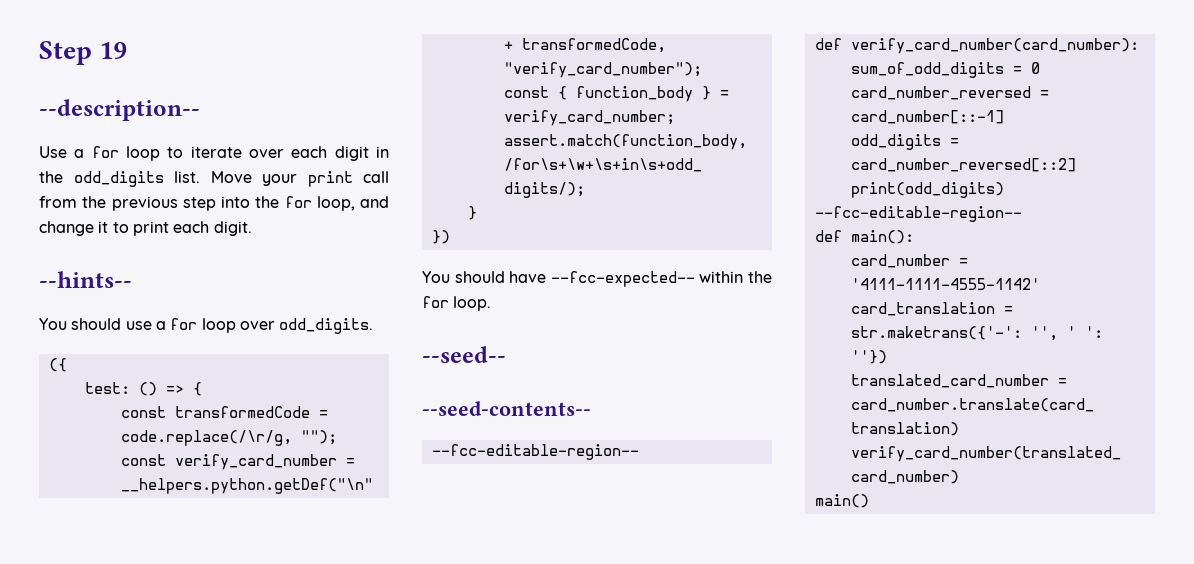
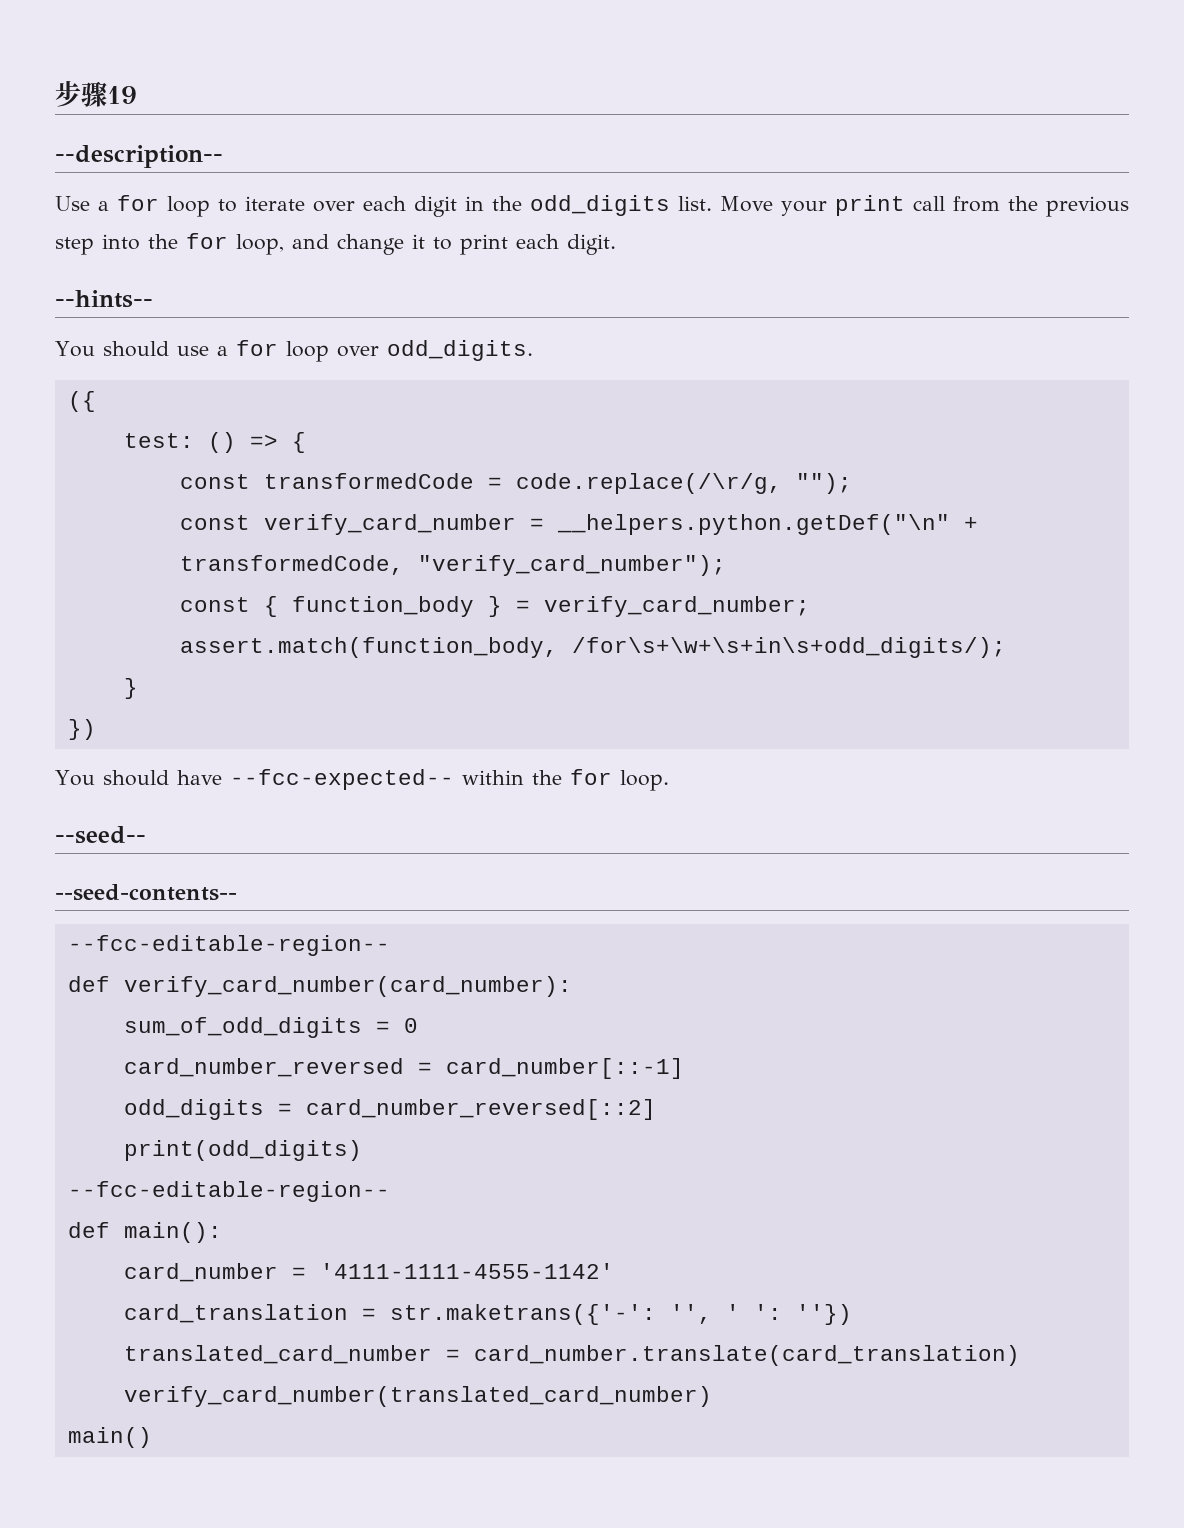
[39,41,92,65] Step -> [55,81,107,107] 步骤

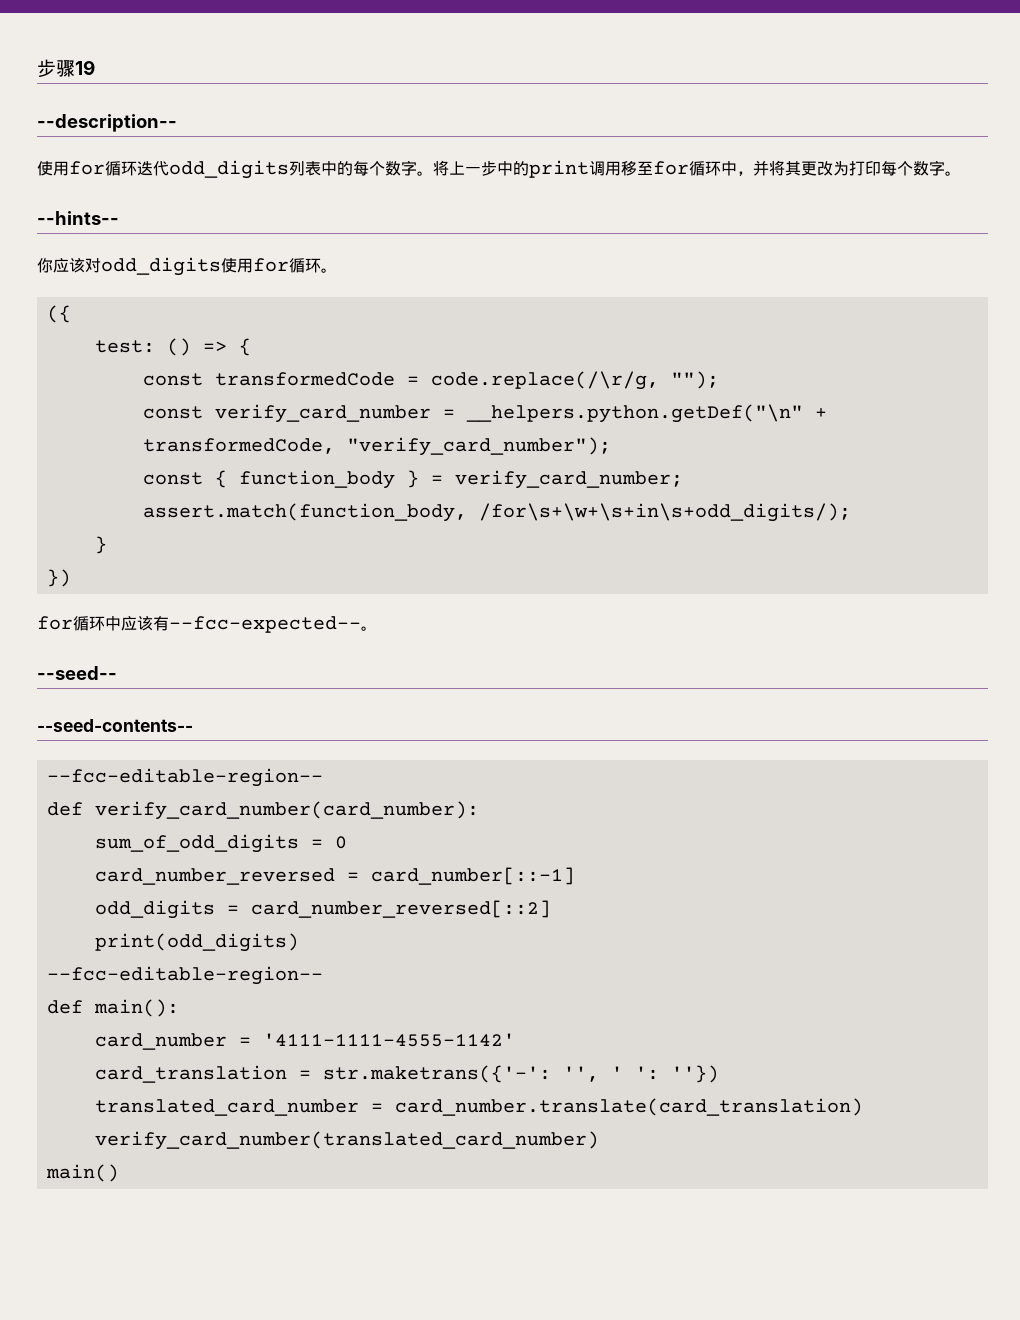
[55,195,1129,217] [55,233,616,255] [55,290,153,308] [55,340,533,362] Use a for loop to iterate over each digit in the odd_digits list. Move your print call from the previous step into the for loop, and change it to print each digit. // --hints-- // You should use a for loop over odd_digits. -> [37,160,961,179] [37,211,119,225] [37,257,337,276] 使用for循环迭代odd_digits列表中的每个数字。将上一步中的print调用移至for循环中，并将其更改为打印每个数字。 // --hints-- // 你应该对odd_digits使用for循环。
[55,769,669,791] You should have --fcc-expected-- within the for loop. -> [37,616,377,633] for循环中应该有--fcc-expected--。

